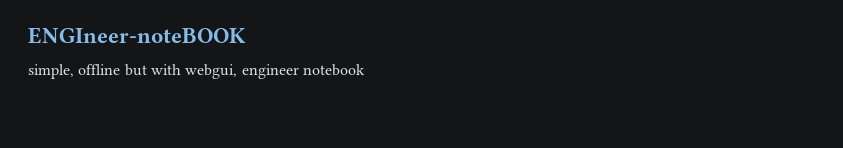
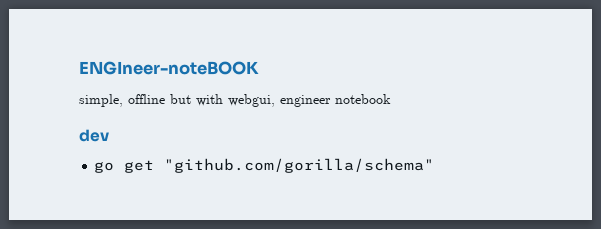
(365, 70) none -> [79,129,109,142] [94,158,435,173] // dev // go get "github.com/gorilla/schema"

